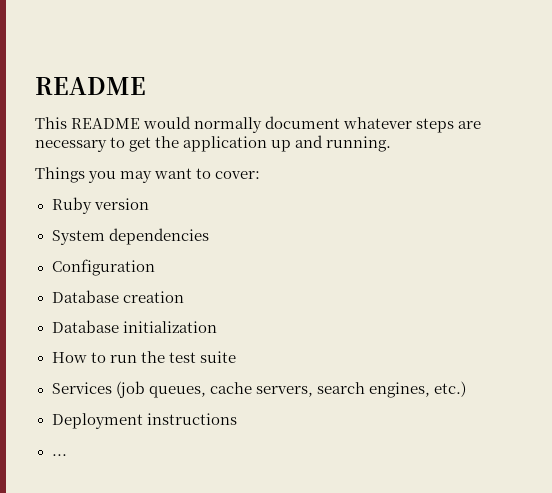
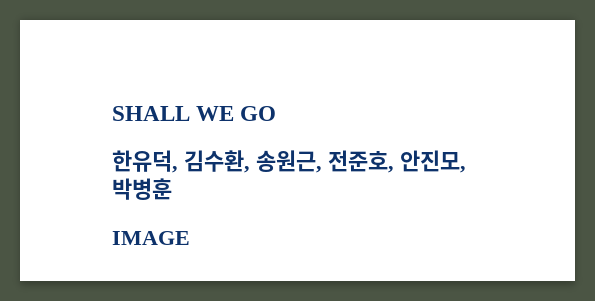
[35,77,146,95] [35,116,482,133] [35,135,392,152] [35,167,261,183] [51,197,149,214] [51,228,209,245] [51,259,155,276] [51,290,184,303] [51,320,217,333] [51,351,236,363] [51,381,466,398] [51,413,237,429] [51,454,67,456] README // This README would normally document whatever steps are necessary to get the application up and running. // Things you may want to cover: // Ruby version // System dependencies // Configuration // Database creation // Database initialization // How to run the test suite // Services (job queues, cache servers, search engines, etc.) // Deployment instructions // ... -> [112,106,277,121] [112,150,466,173] [112,178,172,200] [112,231,190,245] SHALL WE GO // 한유덕, 김수환, 송원근, 전준호, 안진모, 박병훈 // IMAGE

